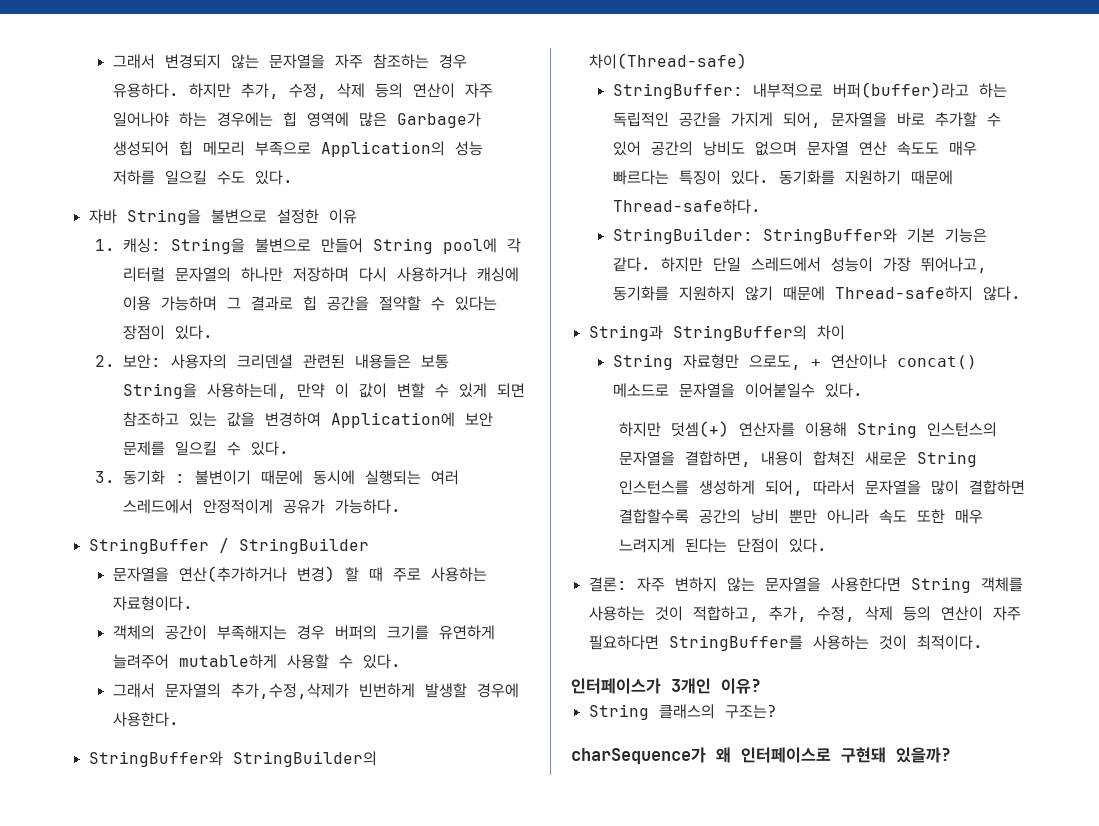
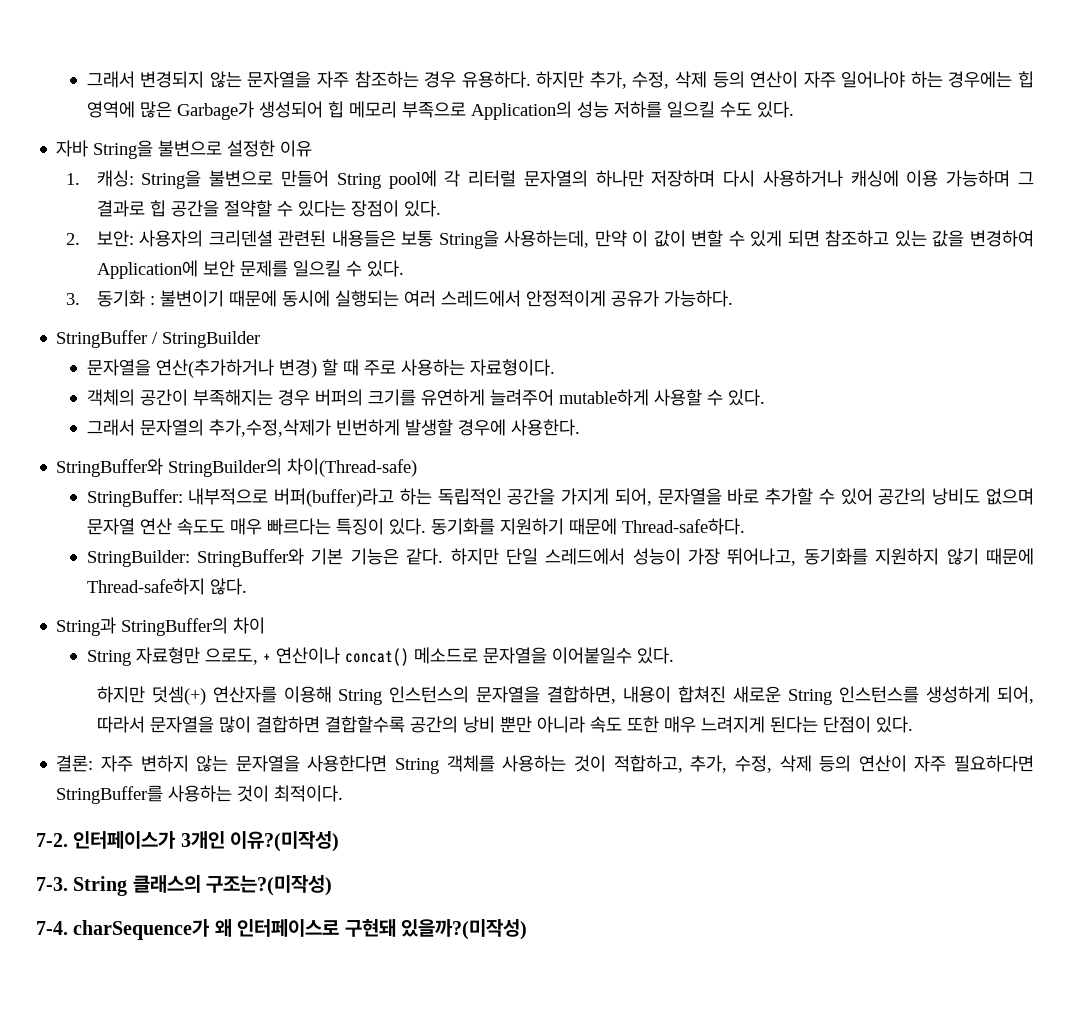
(983, 642) none -> [36,833,68,847] 7-2.
[721,678,761,694] [588,704,777,720] 이유? // String 클래스의 구조는? // -> [230,831,340,852] [36,875,333,896] [36,921,68,935] 이유?(미작성) // 7-3. String 클래스의 구조는?(미작성) // 7-4.
[896,747,951,763] 있을까? -> [401,919,527,940] 있을까?(미작성)

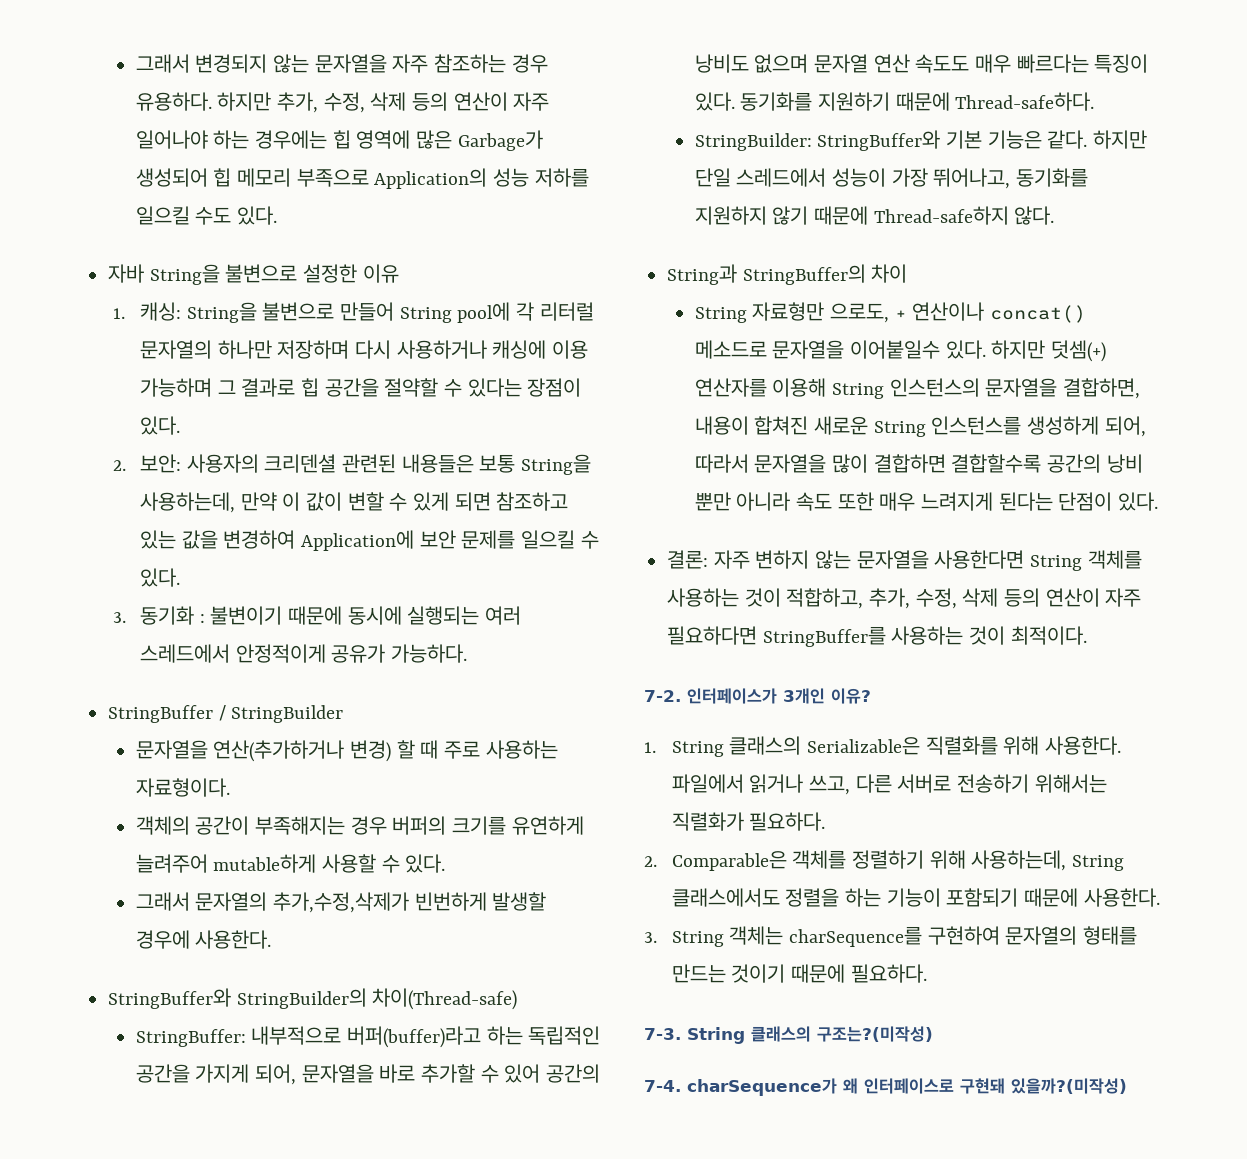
(674, 655) // -> (986, 349) none
[230,831,340,852] 이유?(미작성) -> [831,688,871,704] [644,736,1121,757] [671,774,1107,795] [671,812,826,831] [644,850,1124,871] [671,888,1160,907] [644,926,1137,947] [671,964,927,983] 이유? // 1. String 클래스의 Serializable은 직렬화를 위해 사용한다. 파일에서 읽거나 쓰고, 다른 서버로 전송하기 위해서는 직렬화가 필요하다. // 2. Comparable은 객체를 정렬하기 위해 사용하는데, String 클래스에서도 정렬을 하는 기능이 포함되기 때문에 사용한다. // 3. String 객체는 charSequence를 구현하여 문자열의 형태를 만드는 것이기 때문에 필요하다.

